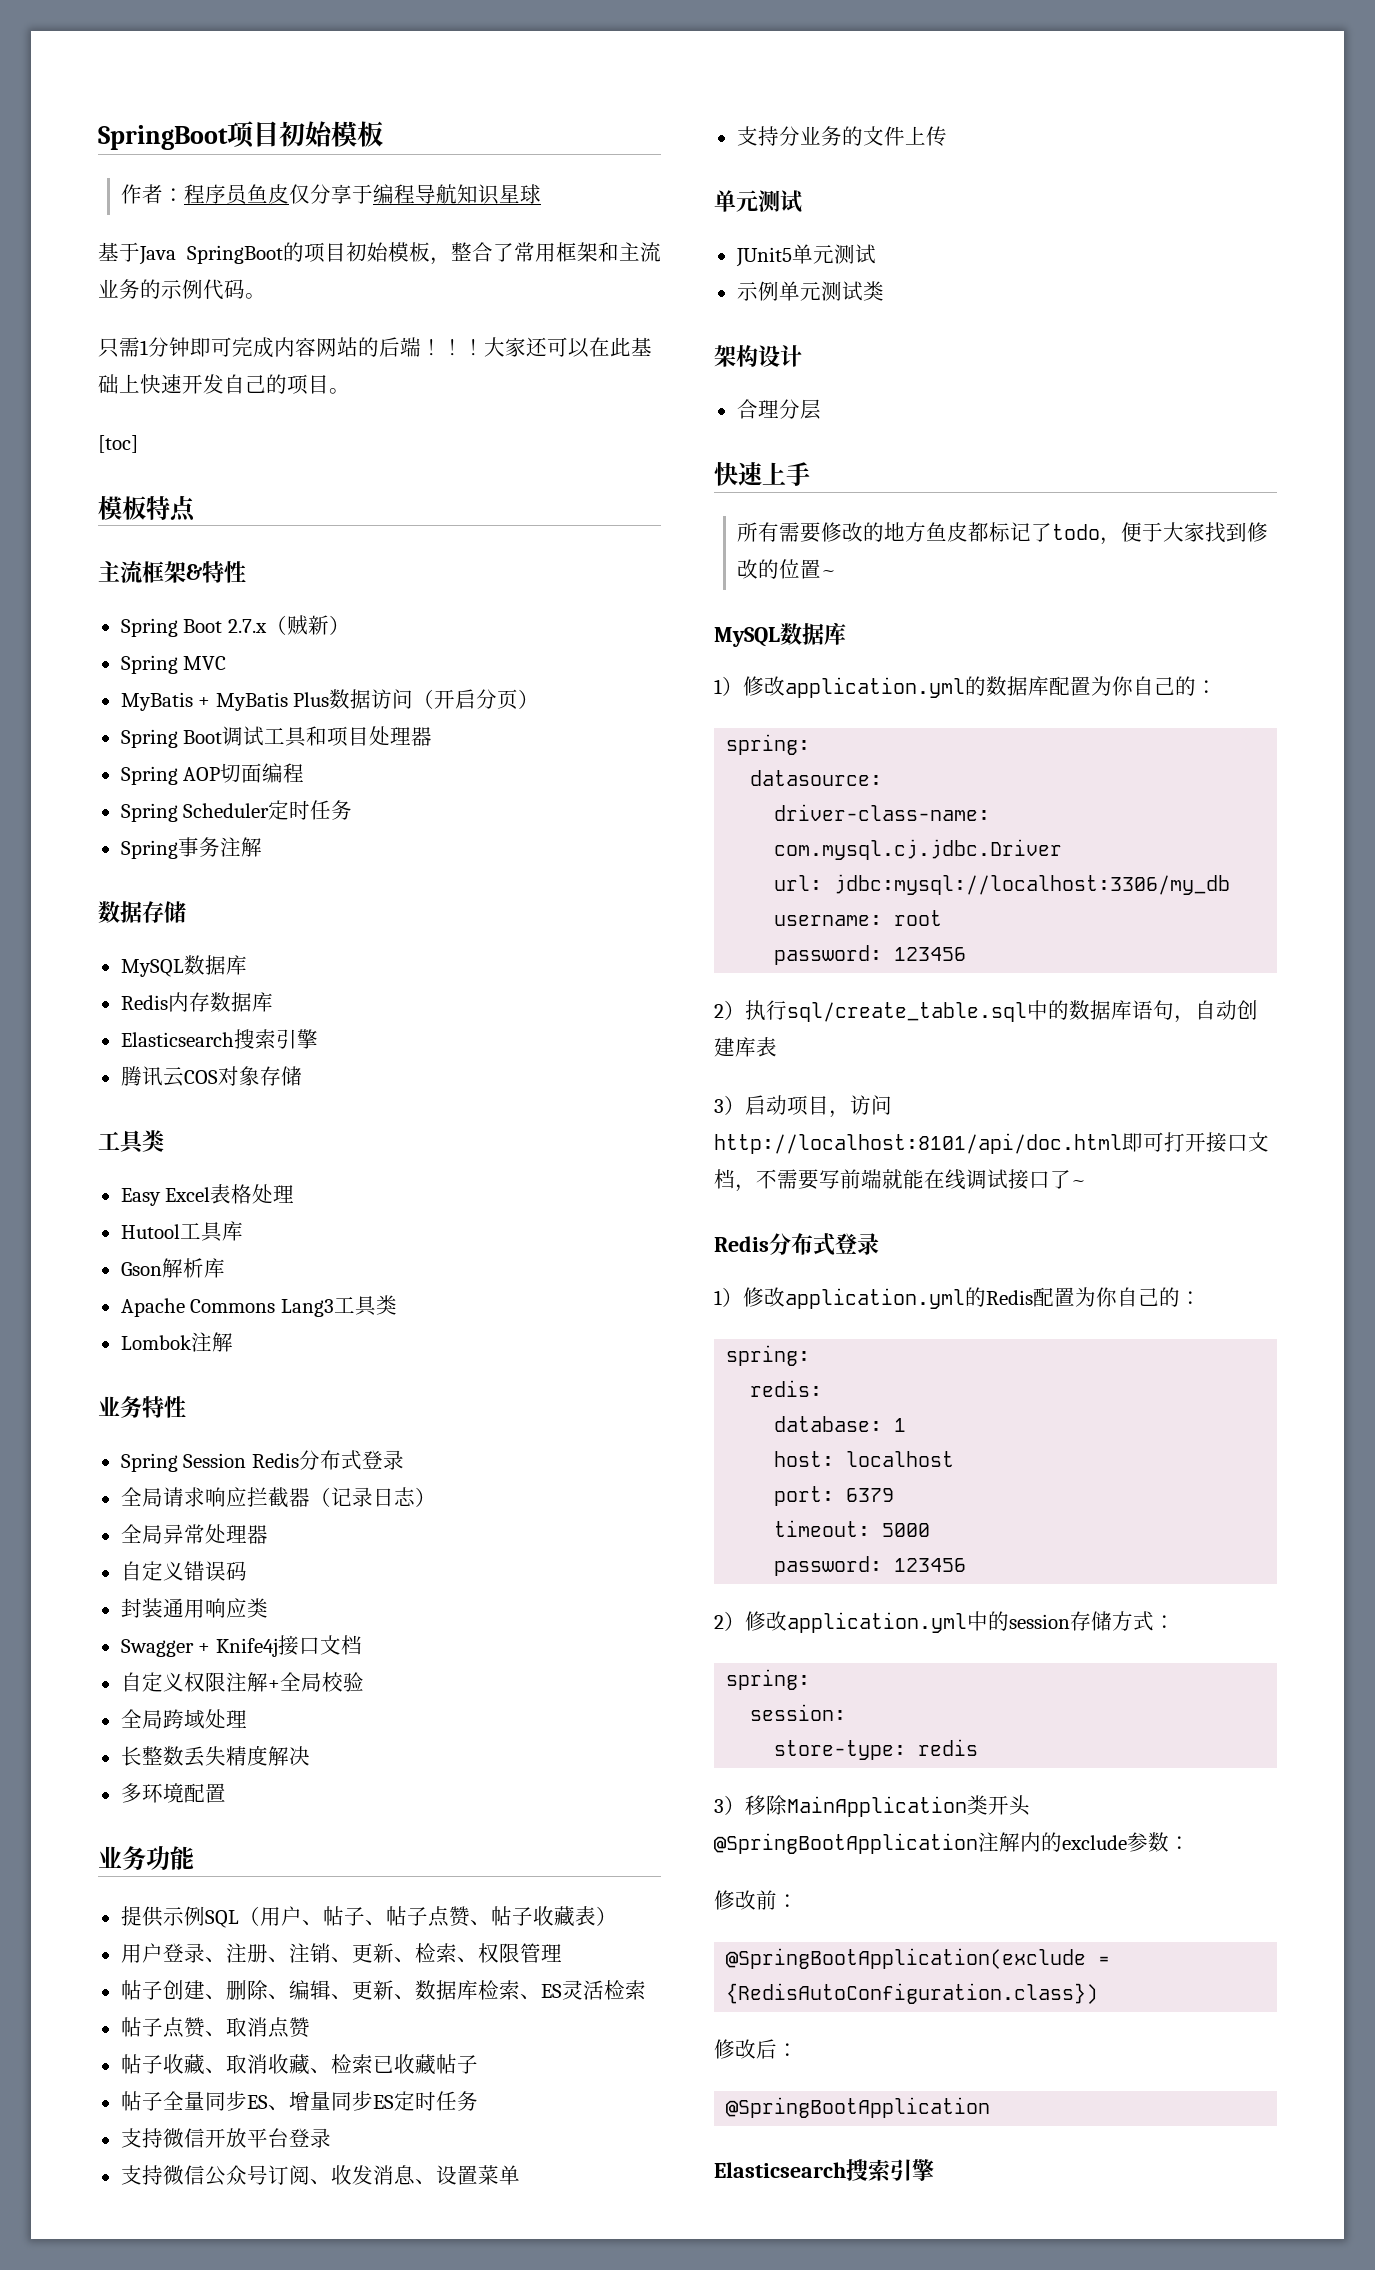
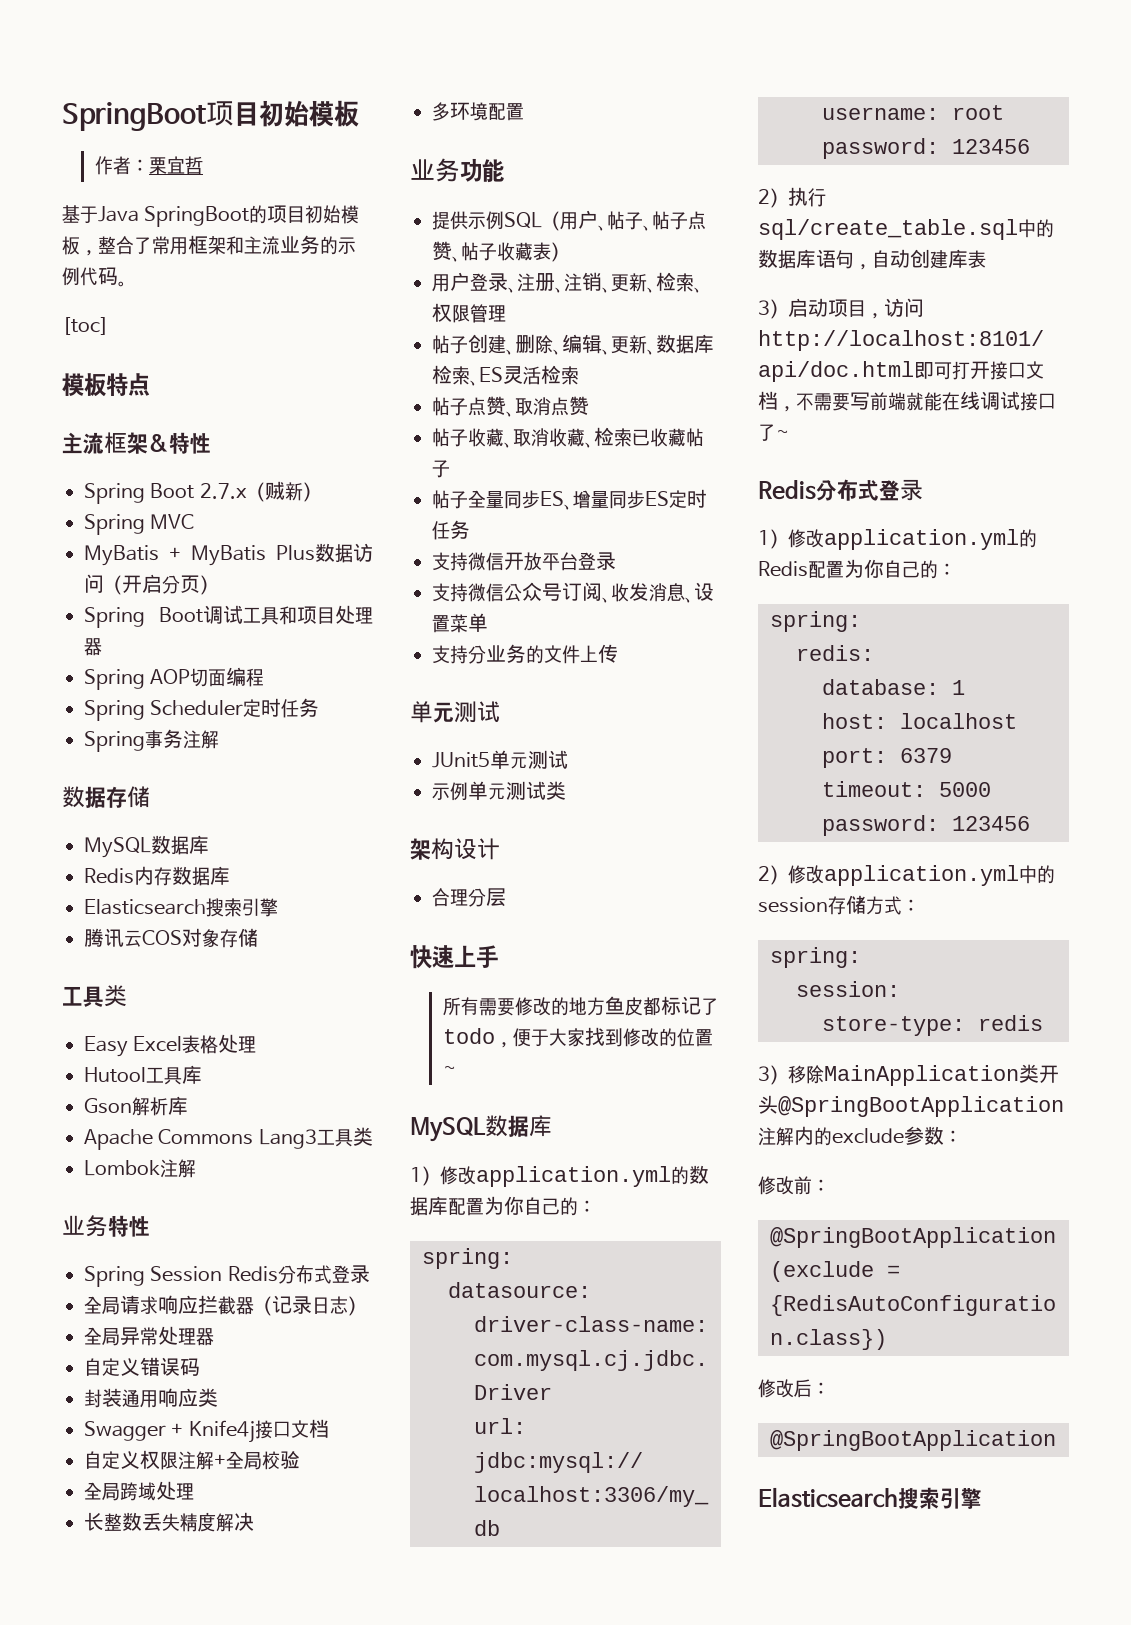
[184,184,542,205] 程序员鱼皮仅分享于编程导航知识星球 -> [148,156,203,175] 栗宜哲
[98,337,652,358] [98,374,350,395] // 只需1分钟即可完成内容网站的后端！！！大家还可以在此基础上快速开发自己的项目。 -> (127, 284) none

